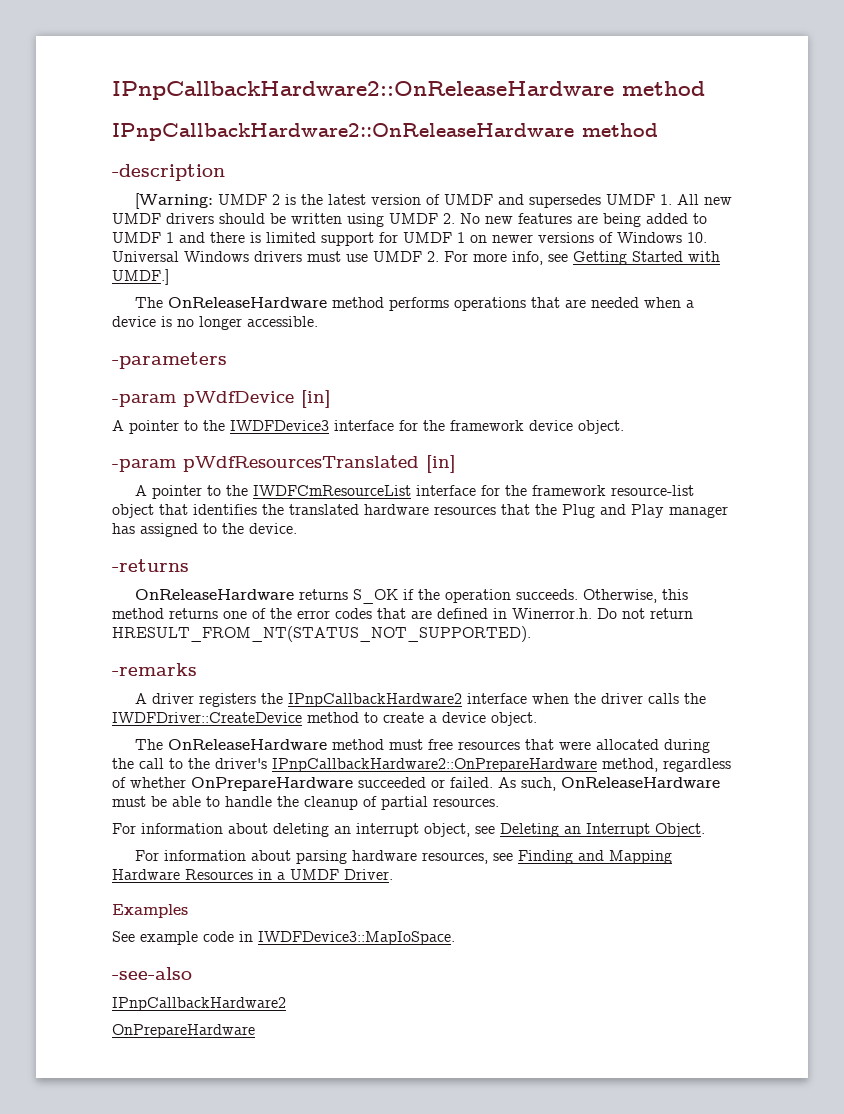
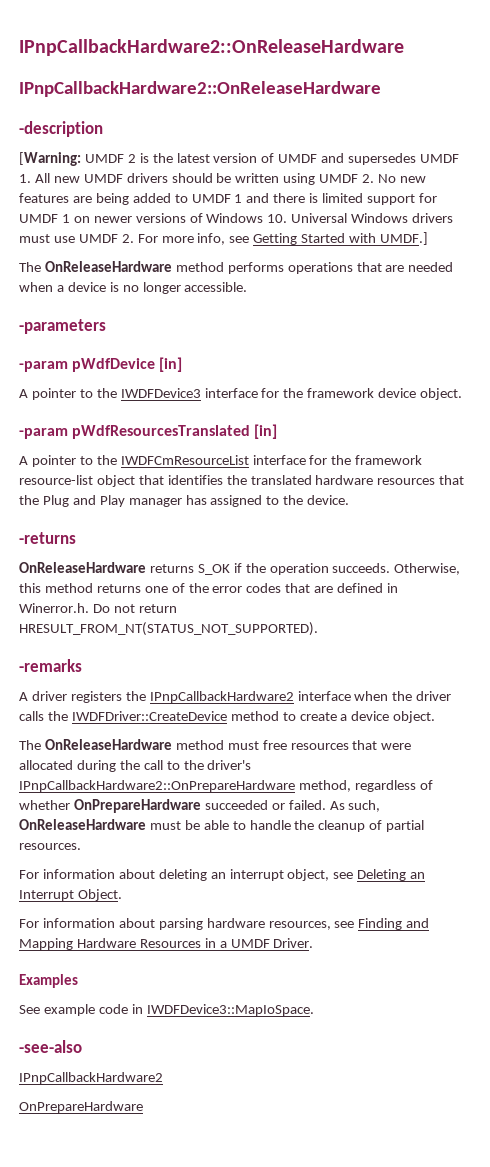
[112,81,705,100] [112,123,658,141] IPnpCallbackHardware2::OnReleaseHardware method // IPnpCallbackHardware2::OnReleaseHardware method -> [19,39,404,56] [19,81,381,97] IPnpCallbackHardware2::OnReleaseHardware // IPnpCallbackHardware2::OnReleaseHardware

